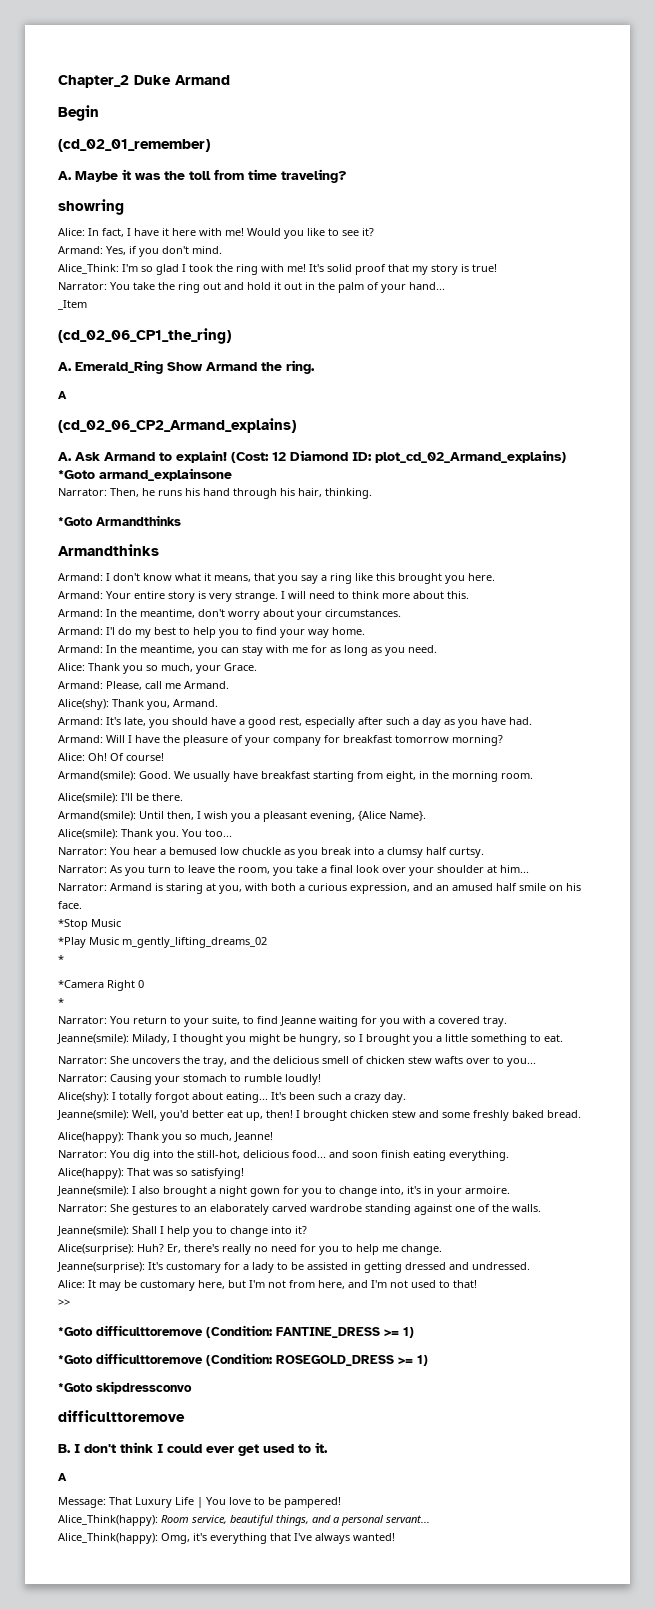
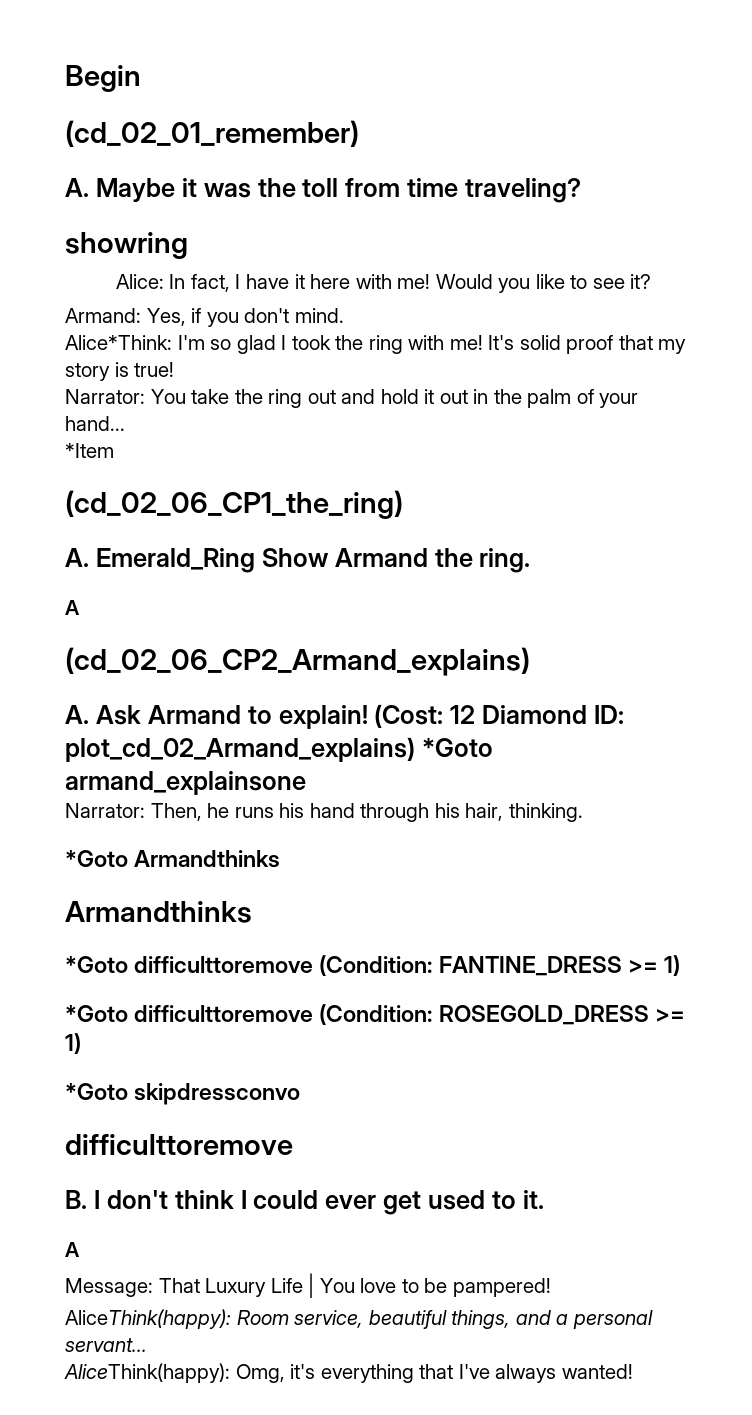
[58,75,230,88] Chapter_2 Duke Armand // -> (65, 78) none
[58,264,119,274] Alice_Think: -> [65,335,172,350] Alice*Think:
[57,300,87,310] _Item -> [65,443,114,458] *Item
[58,573,495,584] [58,591,469,602] [58,609,401,620] [58,627,365,638] [58,645,437,656] [58,663,257,674] [58,681,229,690] [58,699,218,710] [58,717,532,728] [58,735,503,746] [58,753,164,761] [58,771,533,782] [58,793,183,803] [58,811,426,822] [58,829,232,840] [58,847,484,858] [58,865,529,876] [58,883,581,894] [58,901,82,909] [58,919,121,930] [58,937,267,948] [58,955,64,963] [58,980,144,991] [58,998,64,1006] [58,1016,507,1027] [57,1034,563,1045] [58,1056,536,1067] [58,1074,321,1085] [58,1092,406,1103] [57,1110,581,1121] [58,1132,273,1143] [58,1150,509,1161] [58,1168,244,1179] [57,1186,510,1197] [58,1204,541,1215] [57,1226,307,1237] [58,1244,442,1255] [57,1262,530,1273] [58,1280,477,1291] [58,1299,70,1306] // Armand: I don't know what it means, that you say a ring like this brought you here. // Armand: Your entire story is very strange. I will need to think more about this. // Armand: In the meantime, don't worry about your circumstances. // Armand: I'l do my best to help you to find your way home. // Armand: In the meantime, you can stay with me for as long as you need. // Alice: Thank you so much, your Grace. // Armand: Please, call me Armand. // Alice(shy): Thank you, Armand. // Armand: It's late, you should have a good rest, especially after such a day as you have had. // Armand: Will I have the pleasure of your company for breakfast tomorrow morning? // Alice: Oh! Of course! // Armand(smile): Good. We usually have breakfast starting from eight, in the morning room. // Alice(smile): I'll be there. // Armand(smile): Until then, I wish you a pleasant evening, {Alice Name}. // Alice(smile): Thank you. You too... // Narrator: You hear a bemused low chuckle as you break into a clumsy half curtsy. // Narrator: As you turn to leave the room, you take a final look over your shoulder at him... // Narrator: Armand is staring at you, with both a curious expression, and an amused half smile on his face. // *Stop Music // *Play Music m_gently_lifting_dreams_02 // * // *Camera Right 0 // * // Narrator: You return to your suite, to find Jeanne waiting for you with a covered tray. // Jeanne(smile): Milady, I thought you might be hungry, so I brought you a little something to eat. // Narrator: She uncovers the tray, and the delicious smell of chicken stew wafts over to you... // Narrator: Causing your stomach to rumble loudly! // Alice(shy): I totally forgot about eating... It's been such a crazy day. // Jeanne(smile): Well, you'd better eat up, then! I brought chicken stew and some freshly baked bread. // Alice(happy): Thank you so much, Jeanne! // Narrator: You dig into the still-hot, delicious food... and soon finish eating everything. // Alice(happy): That was so satisfying! // Jeanne(smile): I also brought a night gown for you to change into, it's in your armoire. // Narrator: She gestures to an elaborately carved wardrobe standing against one of the walls. // Jeanne(smile): Shall I help you to change into it? // Alice(surprise): Huh? Er, there's really no need for you to help me change. // Jeanne(surprise): It's customary for a lady to be assisted in getting dressed and undressed. // Alice: It may be customary here, but I'm not from here, and I'm not used to that! // >> -> (252, 912) none
[58,1515,158,1526] Alice_Think(happy): -> [65,1309,231,1329] AliceThink(happy):
[58,1533,158,1544] Alice_Think(happy): -> [64,1363,230,1383] AliceThink(happy):

